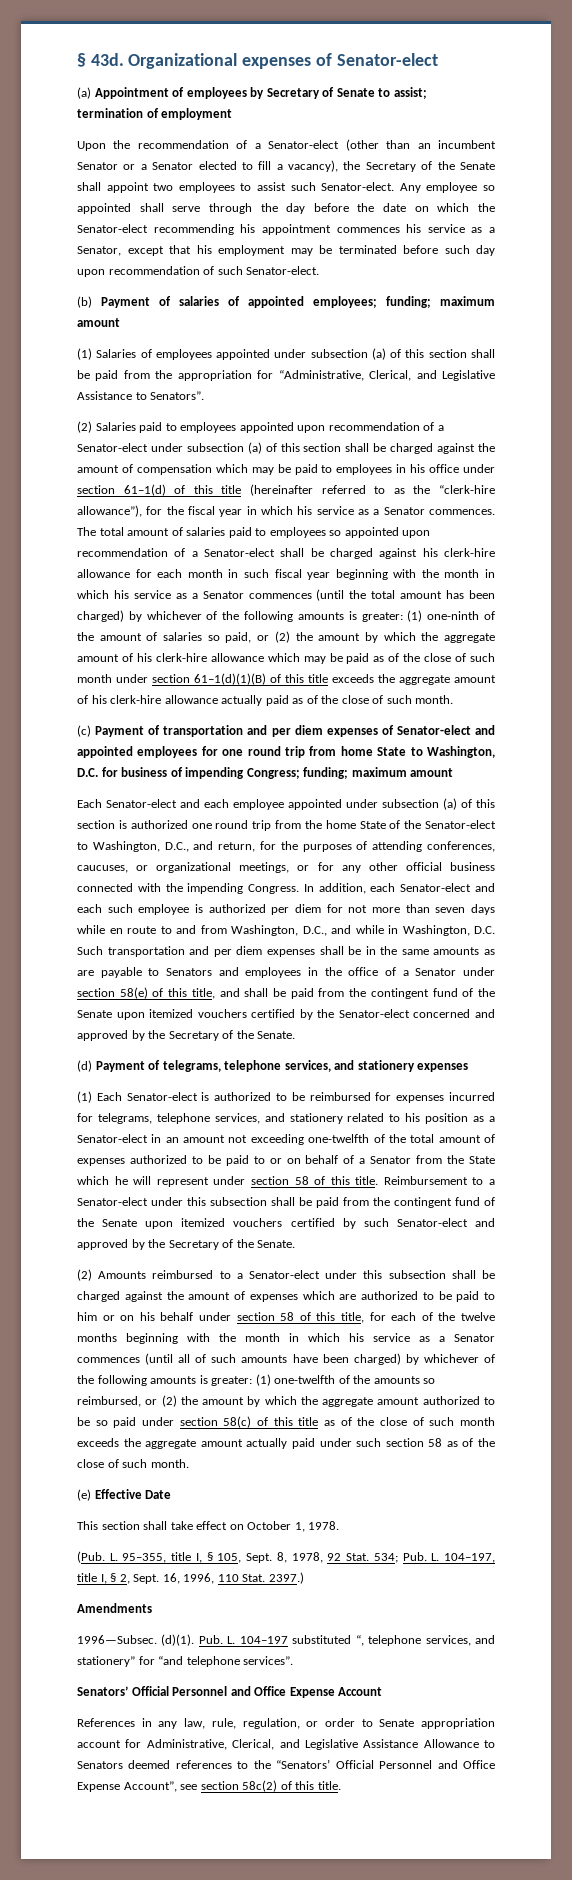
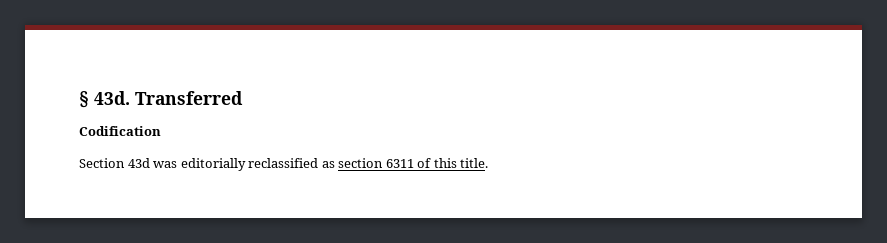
[128,53,438,69] [77,87,427,99] [77,108,233,120] [77,139,496,151] [77,160,495,172] [77,182,495,193] [77,203,495,214] [77,224,495,235] [77,245,495,256] [77,266,320,277] [77,296,495,308] [77,318,120,327] [77,348,495,360] [77,370,495,381] [77,391,205,400] [77,421,444,433] [77,442,496,454] [77,464,495,475] [77,484,496,496] [77,505,495,517] [77,527,431,538] [77,548,495,559] [77,569,495,580] [77,589,496,601] [77,610,495,622] [77,631,495,643] [77,653,496,664] [77,673,496,685] [77,695,454,706] [77,725,495,737] [77,746,495,758] [77,767,454,779] [77,798,495,810] [77,820,496,831] [77,841,496,852] [77,862,495,873] [77,883,495,894] [77,904,496,915] [77,925,495,936] [77,946,495,957] [77,967,496,978] [77,987,496,999] [77,1009,495,1020] [77,1030,296,1041] [77,1060,469,1072] [77,1091,496,1103] [77,1113,496,1124] [77,1134,496,1145] [77,1155,495,1166] [77,1176,495,1187] [77,1197,495,1208] [77,1218,495,1229] [77,1239,296,1250] [77,1269,495,1281] [77,1291,495,1302] [77,1312,496,1323] [77,1333,495,1344] [77,1353,495,1365] [77,1374,436,1386] [77,1395,495,1407] [77,1416,496,1428] [77,1438,495,1449] [77,1459,189,1468] [77,1489,172,1501] [77,1521,340,1532] [77,1551,496,1563] [77,1572,304,1584] [77,1603,152,1613] [77,1634,496,1646] [77,1656,294,1667] [77,1686,383,1698] [77,1718,495,1729] [77,1739,495,1750] [77,1759,496,1769] [77,1780,278,1792] Organizational expenses of Senator-elect // (a) Appointment of employees by Secretary of Senate to assist; termination of employment // Upon the recommendation of a Senator-elect (other than an incumbent Senator or a Senator elected to fill a vacancy), the Secretary of the Senate shall appoint two employees to assist such Senator-elect. Any employee so appointed shall serve through the day before the date on which the Senator-elect recommending his appointment commences his service as a Senator, except that his employment may be terminated before such day upon recommendation of such Senator-elect. // (b) Payment of salaries of appointed employees; funding; maximum amount // (1) Salaries of employees appointed under subsection (a) of this section shall be paid from the appropriation for “Administrative, Clerical, and Legislative Assistance to Senators”. // (2) Salaries paid to employees appointed upon recommendation of a Senator-elect under subsection (a) of this section shall be charged against the amount of compensation which may be paid to employees in his office under section 61–1(d) of this title (hereinafter referred to as the “clerk-hire allowance”), for the fiscal year in which his service as a Senator commences. The total amount of salaries paid to employees so appointed upon recommendation of a Senator-elect shall be charged against his clerk-hire allowance for each month in such fiscal year beginning with the month in which his service as a Senator commences (until the total amount has been charged) by whichever of the following amounts is greater: (1) one-ninth of the amount of salaries so paid, or (2) the amount by which the aggregate amount of his clerk-hire allowance which may be paid as of the close of such month under section 61–1(d)(1)(B) of this title exceeds the aggregate amount of his clerk-hire allowance actually paid as of the close of such month. // (c) Payment of transportation and per diem expenses of Senator-elect and appointed employees for one round trip from home State to Washington, D.C. for business of impending Congress; funding; maximum amount // Each Senator-elect and each employee appointed under subsection (a) of this section is authorized one round trip from the home State of the Senator-elect to Washington, D.C., and return, for the purposes of attending conferences, caucuses, or organizational meetings, or for any other official business connected with the impending Congress. In addition, each Senator-elect and each such employee is authorized per diem for not more than seven days while en route to and from Washington, D.C., and while in Washington, D.C. Such transportation and per diem expenses shall be in the same amounts as are payable to Senators and employees in the office of a Senator under section 58(e) of this title, and shall be paid from the contingent fund of the Senate upon itemized vouchers certified by the Senator-elect concerned and approved by the Secretary of the Senate. // (d) Payment of telegrams, telephone services, and stationery expenses // (1) Each Senator-elect is authorized to be reimbursed for expenses incurred for telegrams, telephone services, and stationery related to his position as a Senator-elect in an amount not exceeding one-twelfth of the total amount of expenses authorized to be paid to or on behalf of a Senator from the State which he will represent under section 58 of this title. Reimbursement to a Senator-elect under this subsection shall be paid from the contingent fund of the Senate upon itemized vouchers certified by such Senator-elect and approved by the Secretary of the Senate. // (2) Amounts reimbursed to a Senator-elect under this subsection shall be charged against the amount of expenses which are authorized to be paid to him or on his behalf under section 58 of this title, for each of the twelve months beginning with the month in which his service as a Senator commences (until all of such amounts have been charged) by whichever of the following amounts is greater: (1) one-twelfth of the amounts so reimbursed, or (2) the amount by which the aggregate amount authorized to be so paid under section 58(c) of this title as of the close of such month exceeds the aggregate amount actually paid under such section 58 as of the close of such month. // (e) Effective Date // This section shall take effect on October 1, 1978. // (Pub. L. 95–355, title I, § 105, Sept. 8, 1978, 92 Stat. 534; Pub. L. 104–197, title I, § 2, Sept. 16, 1996, 110 Stat. 2397.) // Amendments // 1996—Subsec. (d)(1). Pub. L. 104–197 substituted “, telephone services, and stationery” for “and telephone services”. // Senators’ Official Personnel and Office Expense Account // References in any law, rule, regulation, or order to Senate appropriation account for Administrative, Clerical, and Legislative Assistance Allowance to Senators deemed references to the “Senators’ Official Personnel and Office Expense Account”, see section 58c(2) -> [135,91,243,105] [79,126,161,136] [79,158,414,171] Transferred // Codification // Section 43d was editorially reclassified as section 6311

